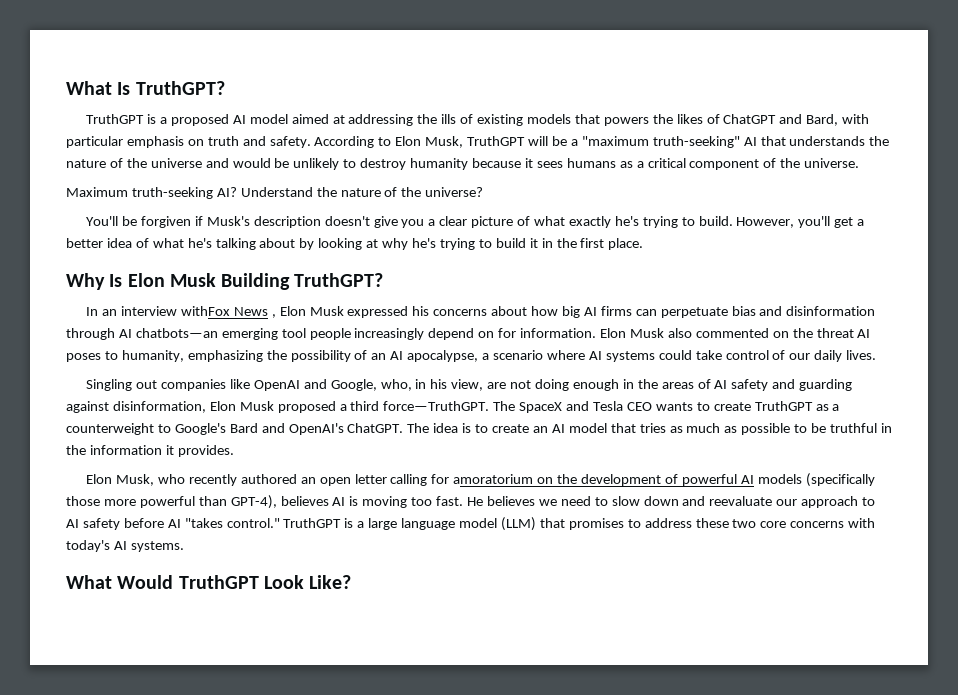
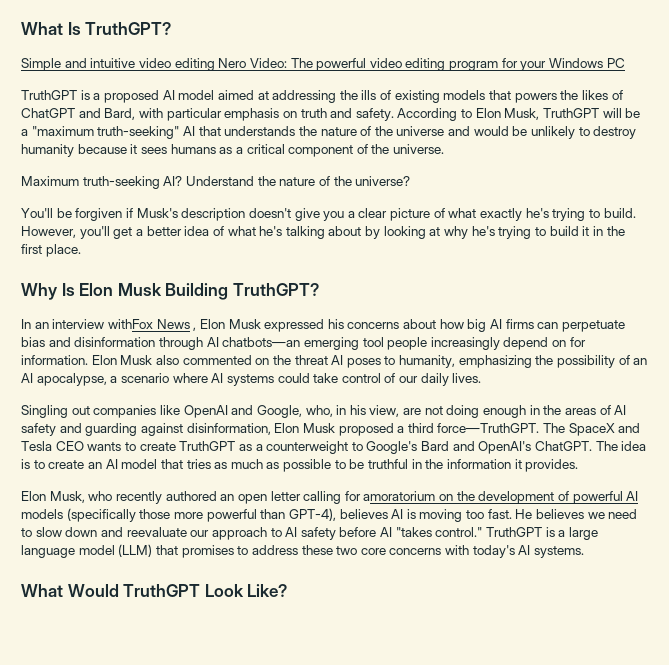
(225, 88) none -> [21,58,625,71] // Simple and intuitive video editing Nero Video: The powerful video editing program for your Windows PC

